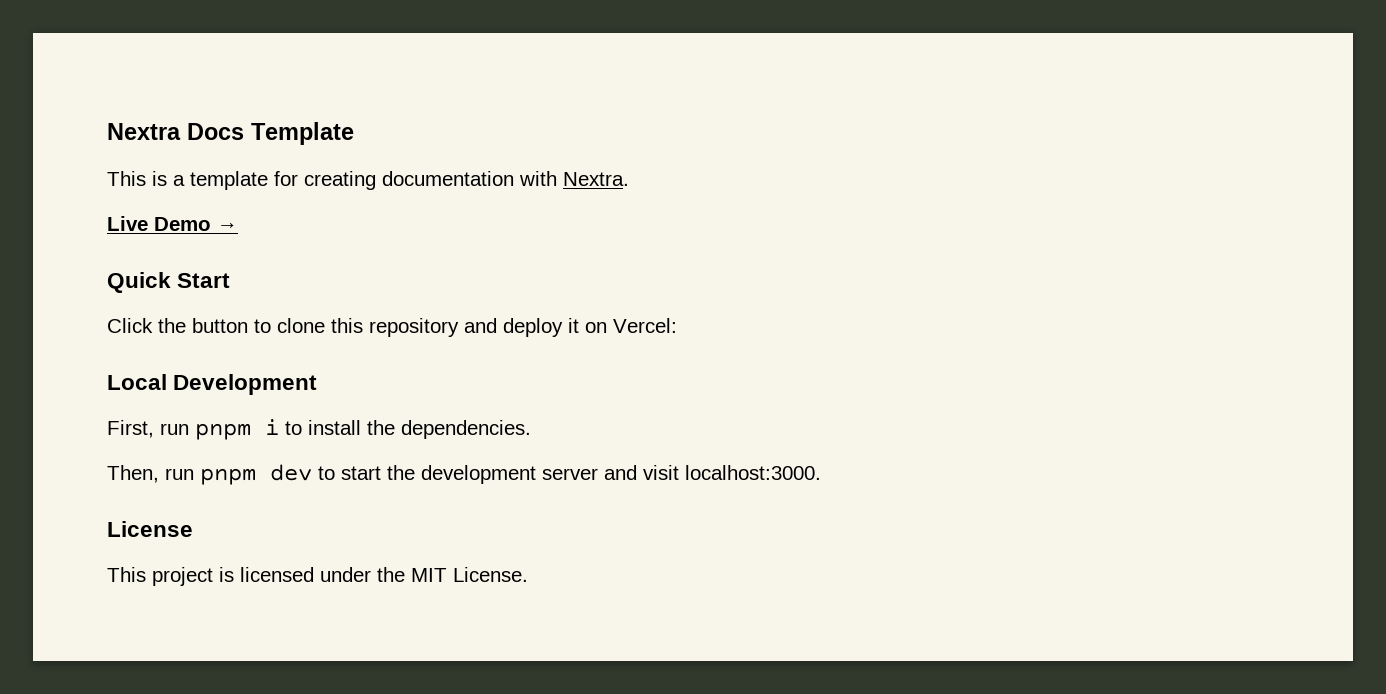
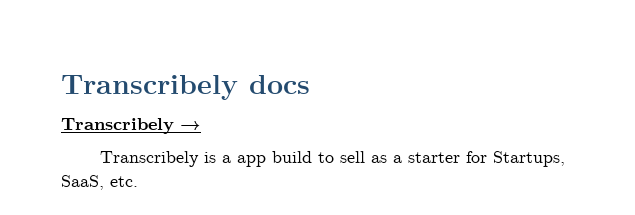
[107,122,354,145] [107,171,629,190] [107,216,238,231] [107,272,231,293] [107,318,677,337] [107,374,318,395] [107,419,531,440] [107,464,821,485] [107,521,193,537] [107,567,528,586] Nextra Docs Template // This is a template for creating documentation with Nextra. // Live Demo → // Quick Start // Click the button to clone this repository and deploy it on Vercel: // Local Development // First, run pnpm i to install the dependencies. // Then, run pnpm dev to start the development server and visit localhost:3000. // License // This project is licensed under the MIT License. -> [61,75,310,100] [61,118,201,134] [100,151,566,167] [61,175,138,190] Transcribely docs // Transcribely → // Transcribely is a app build to sell as a starter for Startups, SaaS, etc.

